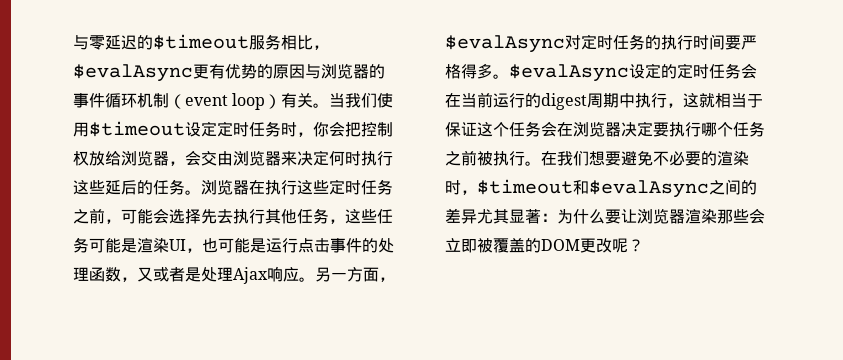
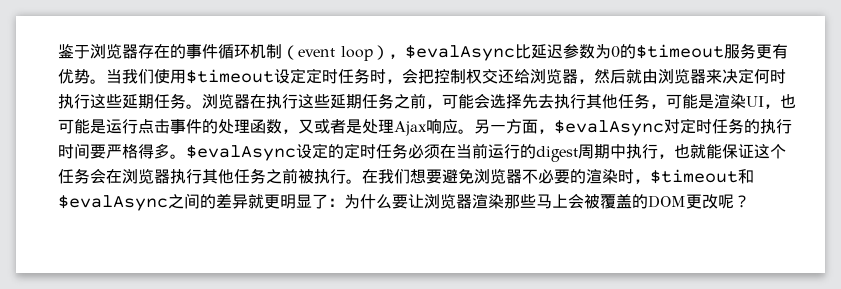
[73,34,329,50] [73,63,369,82] 与零延迟的$timeout服务相比，$evalAsync更有优势的原因与浏览器 -> [58,43,170,59] 鉴于浏览器存在
[281,93,314,108] 有关 -> [389,43,788,61] [58,69,90,84] ，$evalAsync比延迟参数为0的$timeout服务更有优势
[313,122,329,137] 你 -> (402, 81) none
[89,151,105,166] 放 -> [482,69,514,84] 交还
[185,150,217,166] 会交 -> [594,69,642,84] 然后就
[121,180,153,195] 后的 -> [138,94,154,109] 期
[329,179,361,195] 定时 -> [330,94,362,109] 延期
[345,209,393,224] [73,237,89,253] 这些任务 -> (666, 106) none
[741,63,757,79] 会 -> [408,144,440,159] 必须
[683,93,763,108] 这就相当于 -> [674,144,722,159] 也就能
[621,121,733,137] 决定要执行哪个 -> [170,169,234,184] 执行其他
(653, 158) none -> [474,168,522,184] 浏览器
[477,209,541,224] 尤其显著 -> [248,194,328,209] 就更明显了
[749,208,765,224] [445,238,477,253] 会立即 -> [536,193,584,209] 马上会

